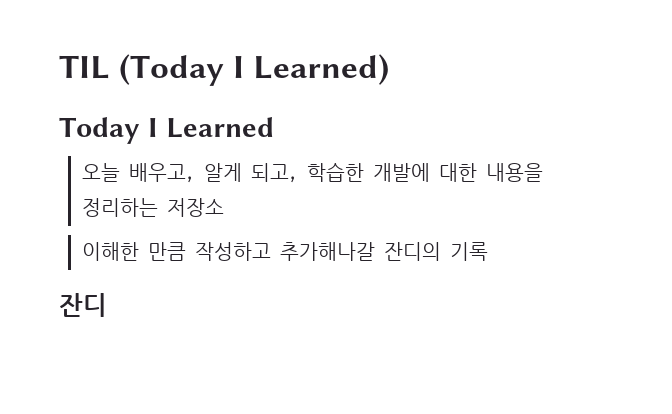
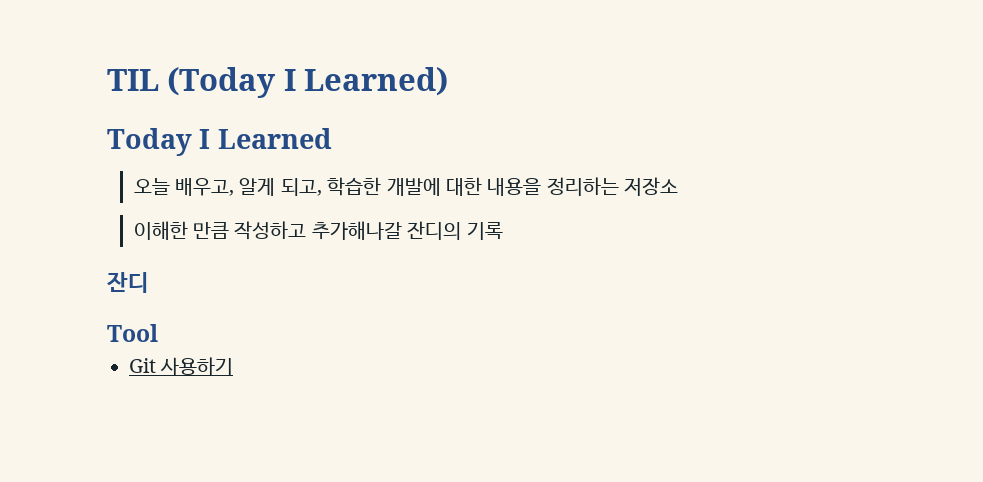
(107, 305) none -> [107,324,158,342] [129,357,234,376] // Tool // Git 사용하기

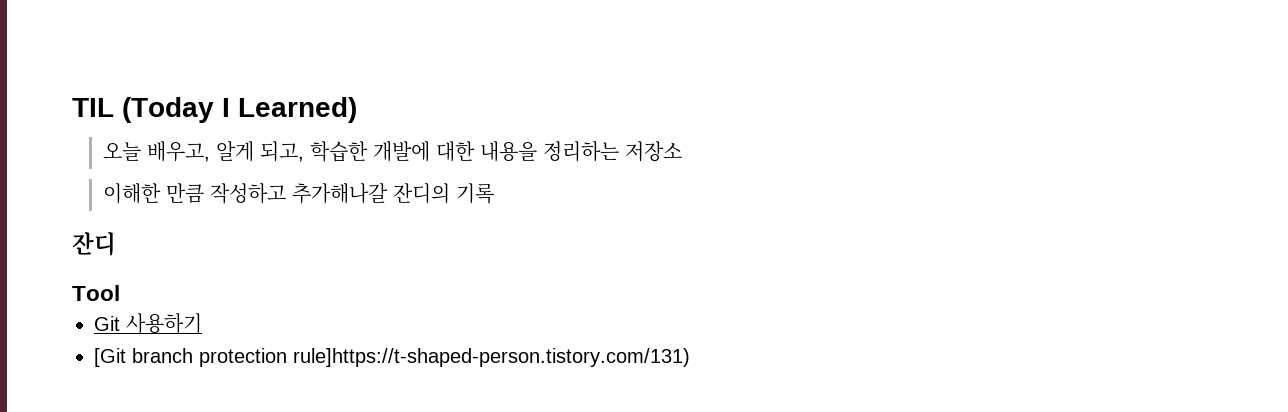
[107,128,332,156] // Today I Learned -> (357, 110) none
(234, 366) none -> [94,348,690,367] // [Git branch protection rule]https://t-shaped-person.tistory.com/131)

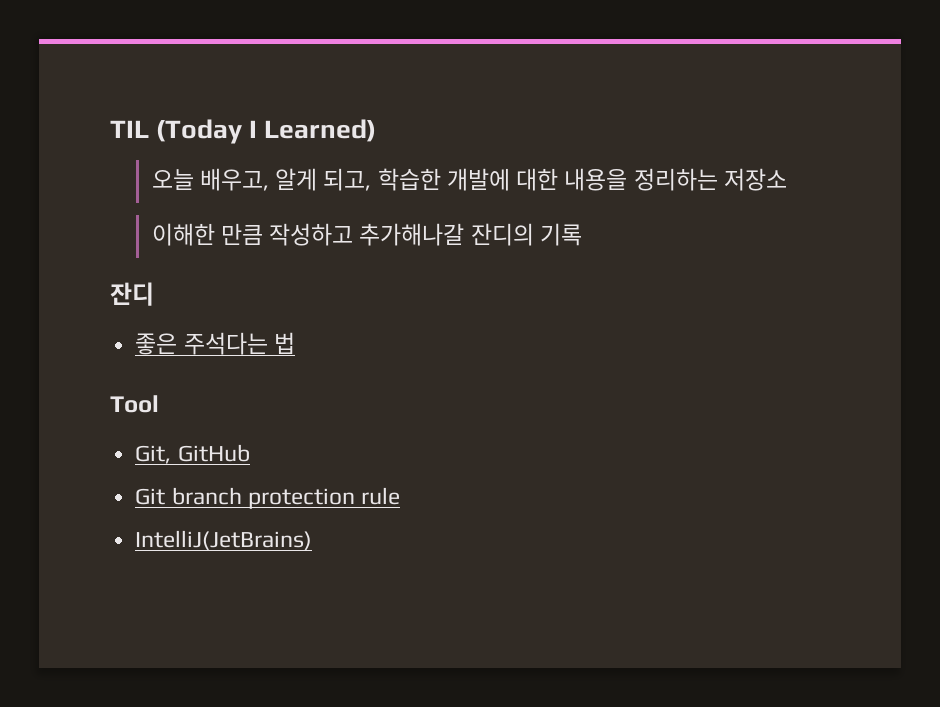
(116, 244) none -> [135,332,295,355] // 좋은 주석다는 법
(120, 293) none -> [135,444,250,464] // Git, GitHub
[126,313,202,334] [94,348,690,367] 사용하기 // [Git branch protection rule]https://t-shaped-person.tistory.com/131) -> [171,487,400,509] [135,530,313,550] branch protection rule // IntelliJ(JetBrains)

